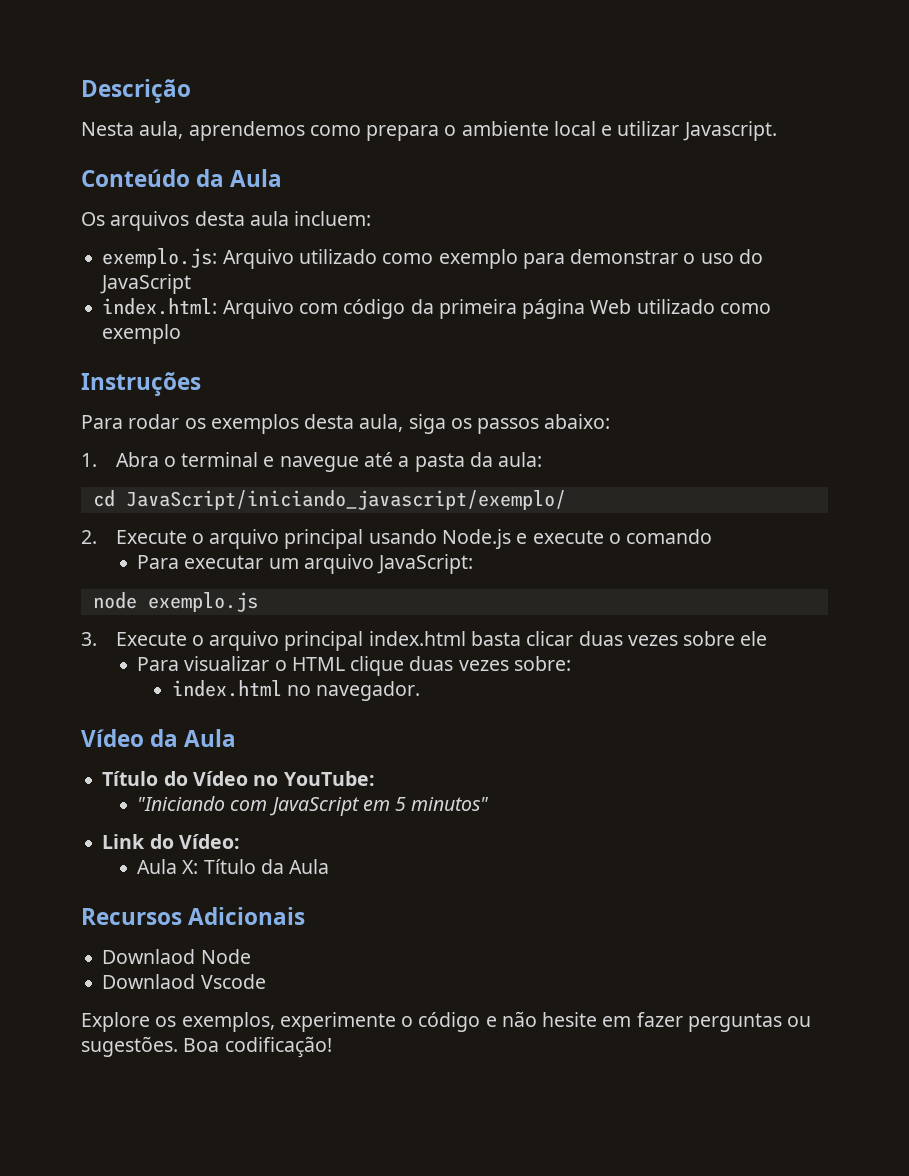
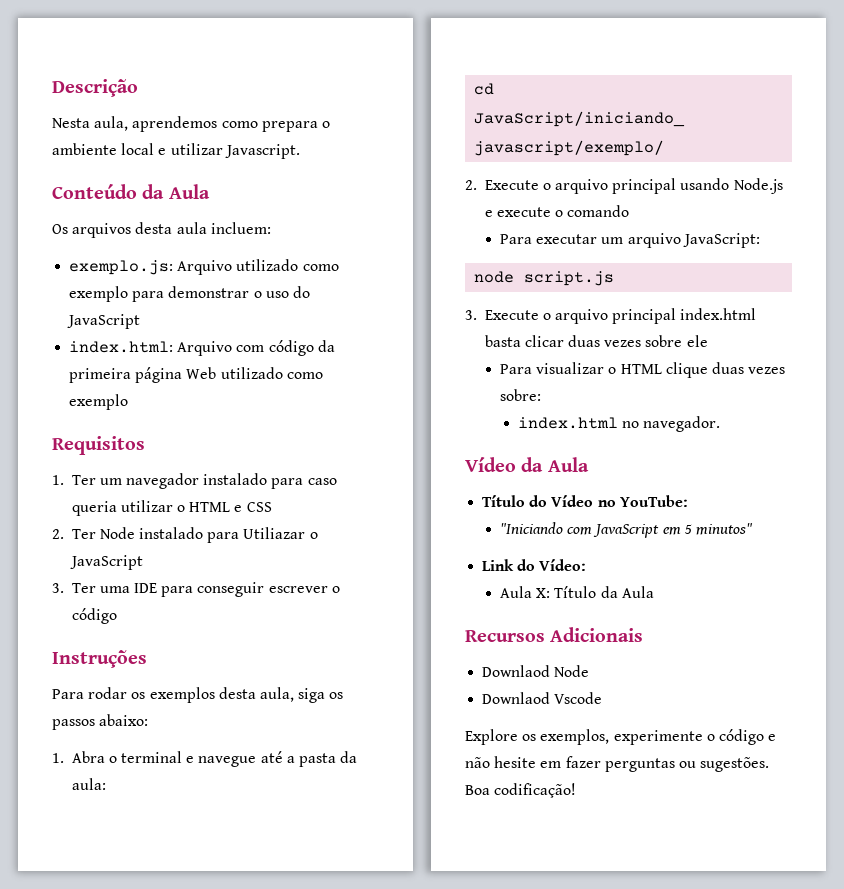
(182, 334) none -> [52,436,145,455] [52,473,337,489] [71,500,272,516] [52,527,318,543] [69,555,143,570] [52,582,340,597] [71,608,117,624] // Requisitos // 1. Ter um navegador instalado para caso queria utilizar o HTML e CSS // 2. Ter Node instalado para Utiliazar o JavaScript // 3. Ter uma IDE para conseguir escrever o código
[147,592,258,612] exemplo.js -> [524,271,615,286] script.js

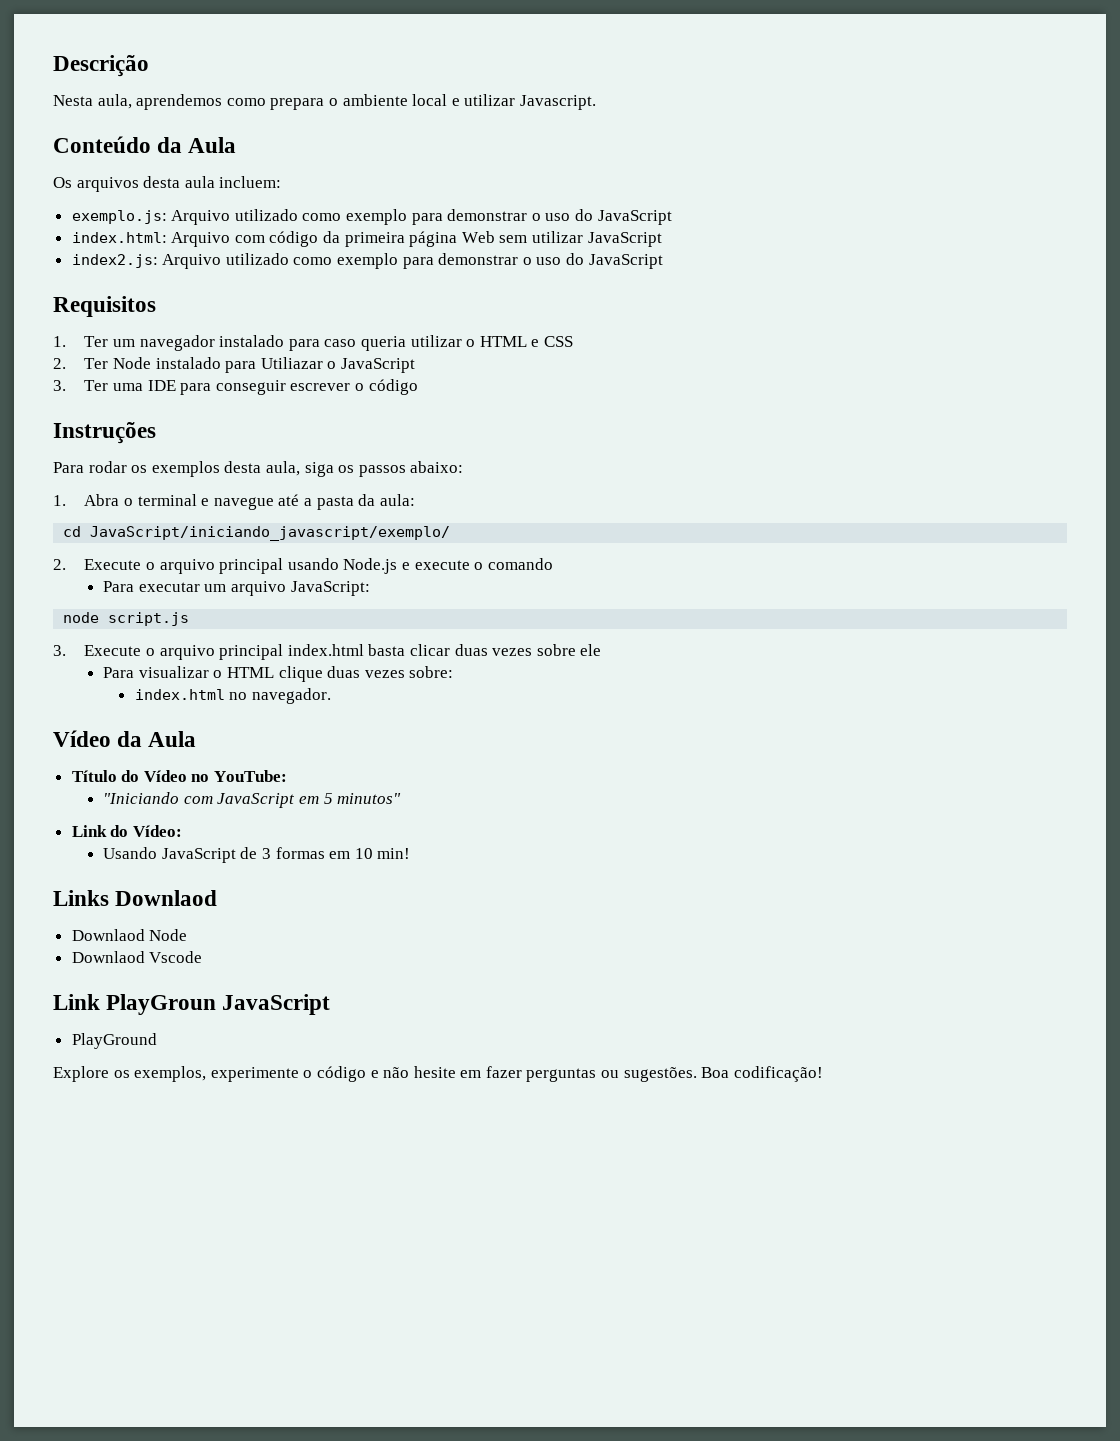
[220,367,323,379] [69,394,129,410] utilizado como exemplo -> [499,231,662,247] [71,253,663,269] sem utilizar JavaScript // index2.js: Arquivo utilizado como exemplo para demonstrar o uso do JavaScript
[499,586,654,598] [465,627,644,642] Aula X: Título da Aula // Recursos Adicionais -> [103,847,411,863] [53,890,218,906] Usando JavaScript de 3 formas em 10 min! // Links Downlaod
(603, 698) none -> [53,994,331,1015] [71,1033,157,1049] // Link PlayGroun JavaScript // PlayGround

